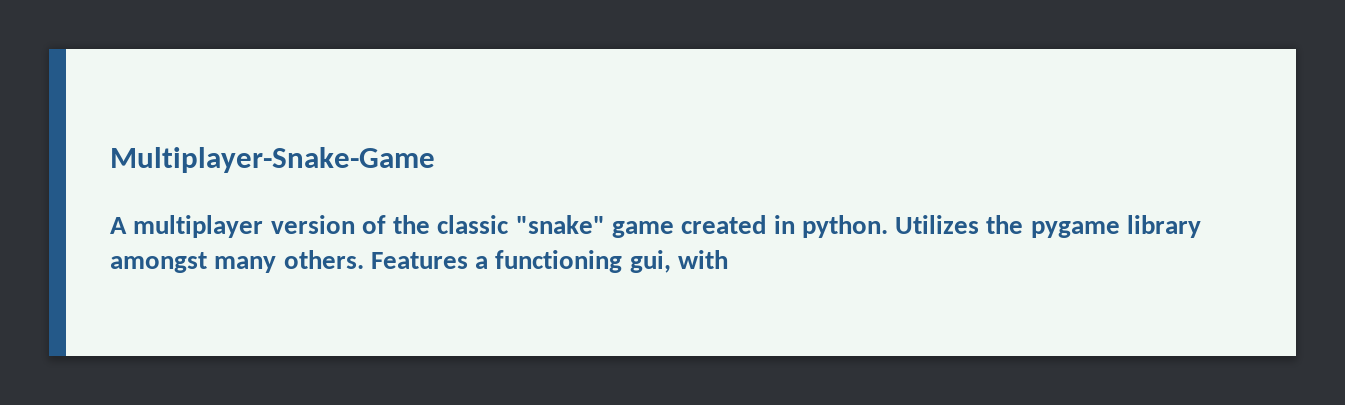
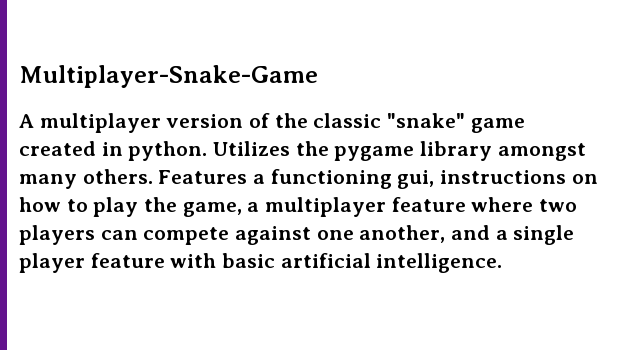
[678,250,729,269] with -> [440,170,598,184] [19,197,578,217] [19,225,575,245] [19,253,503,273] instructions on how to play the game, a multiplayer feature where two players can compete against one another, and a single player feature with basic artificial intelligence.

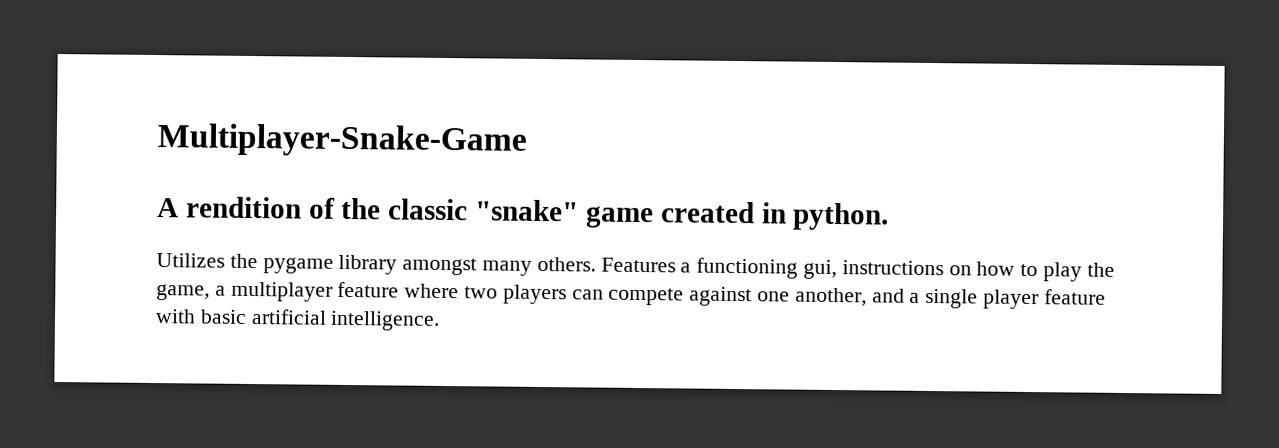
[39,113,244,133] multiplayer version -> [185,196,302,219] rendition
(208, 151) none -> (890, 216) //

